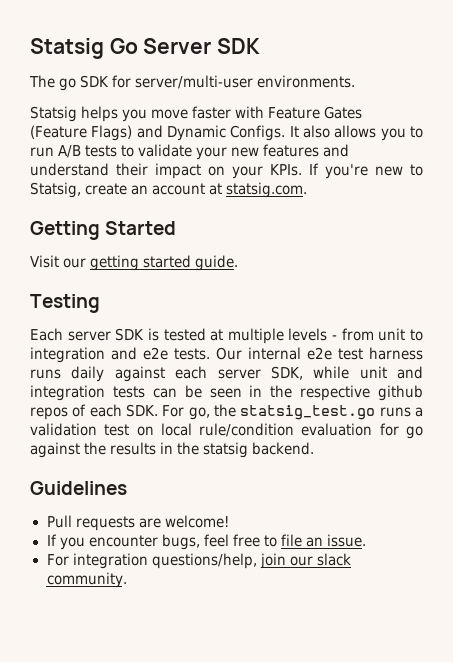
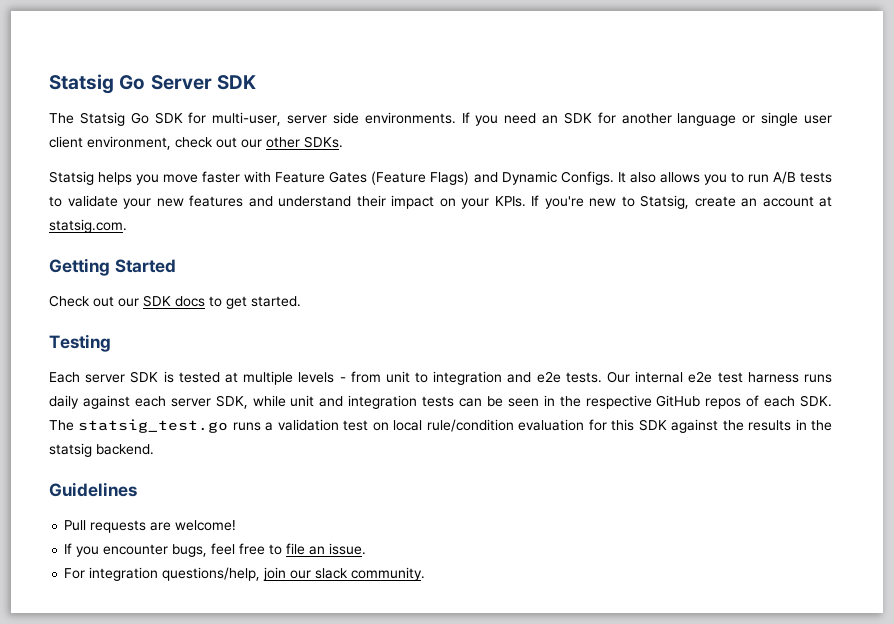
[59,75,356,91] go SDK for server/multi-user environments. -> [79,112,833,126] [49,136,343,150] Statsig Go SDK for multi-user, server side environments. If you need an SDK for another language or single user client environment, check out our other SDKs.
[30,255,239,271] Visit our getting started guide. -> [49,295,301,309] Check out our SDK docs to get started.
[378,385,423,401] github -> [656,395,701,407] GitHub
[162,404,237,420] For go, the -> [49,420,74,431] The
[405,426,423,439] go -> [611,419,667,431] this SDK

